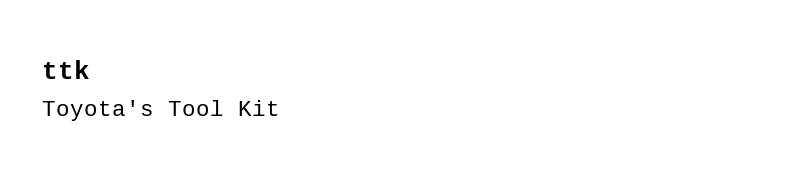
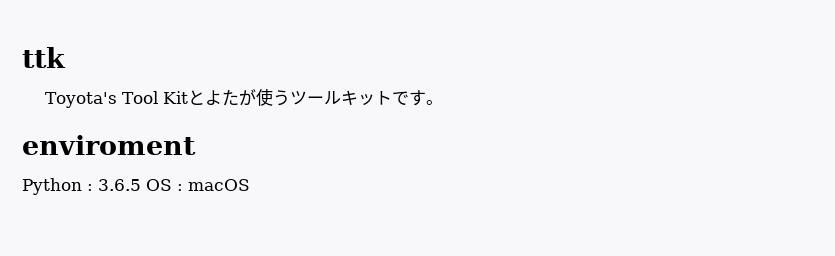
(280, 108) none -> [188,88,444,106] [22,135,196,155] [22,178,250,195] とよたが使うツールキットです。 // enviroment // Python : 3.6.5 OS : macOS

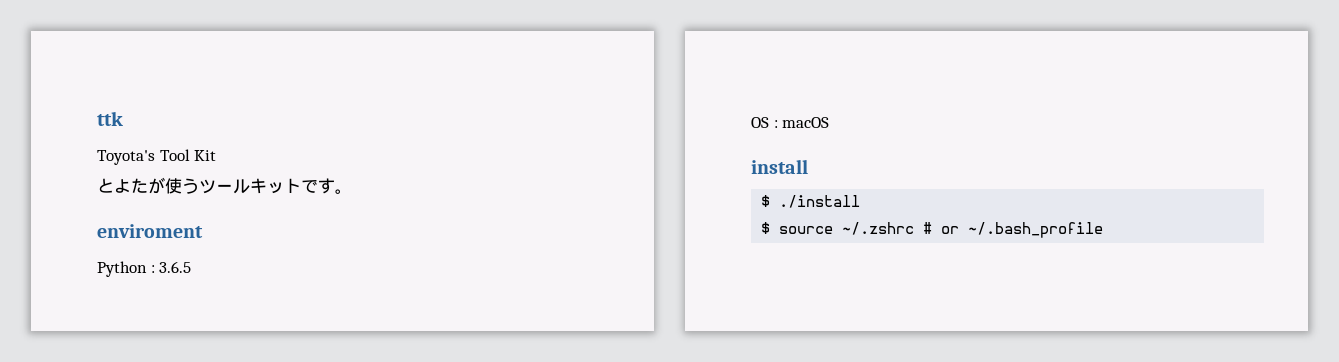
(189, 97) none -> (217, 155) //
(141, 185) none -> (192, 267) //
(250, 185) none -> [751,159,808,174] [761,195,861,208] [761,222,1104,238] // install // $ ./install // $ source ~/.zshrc # or ~/.bash_profile

